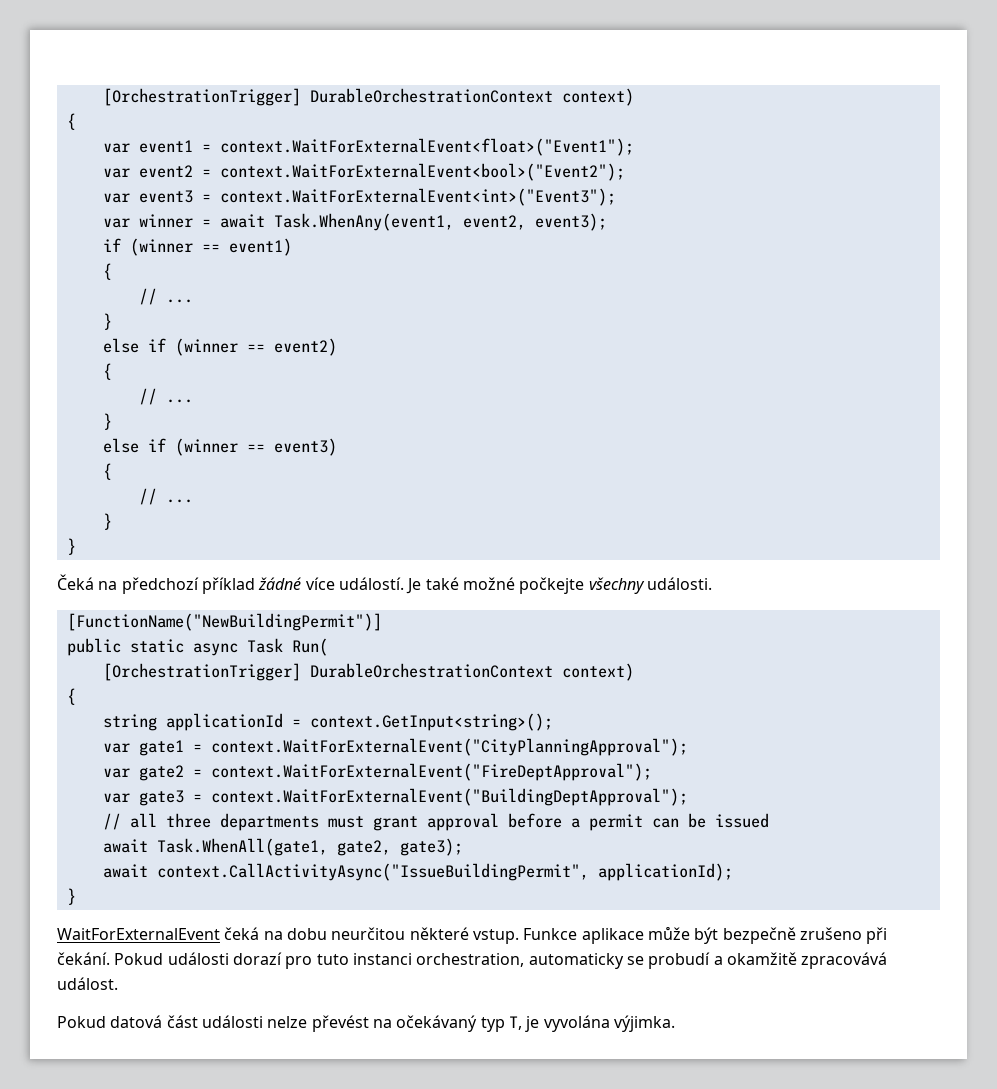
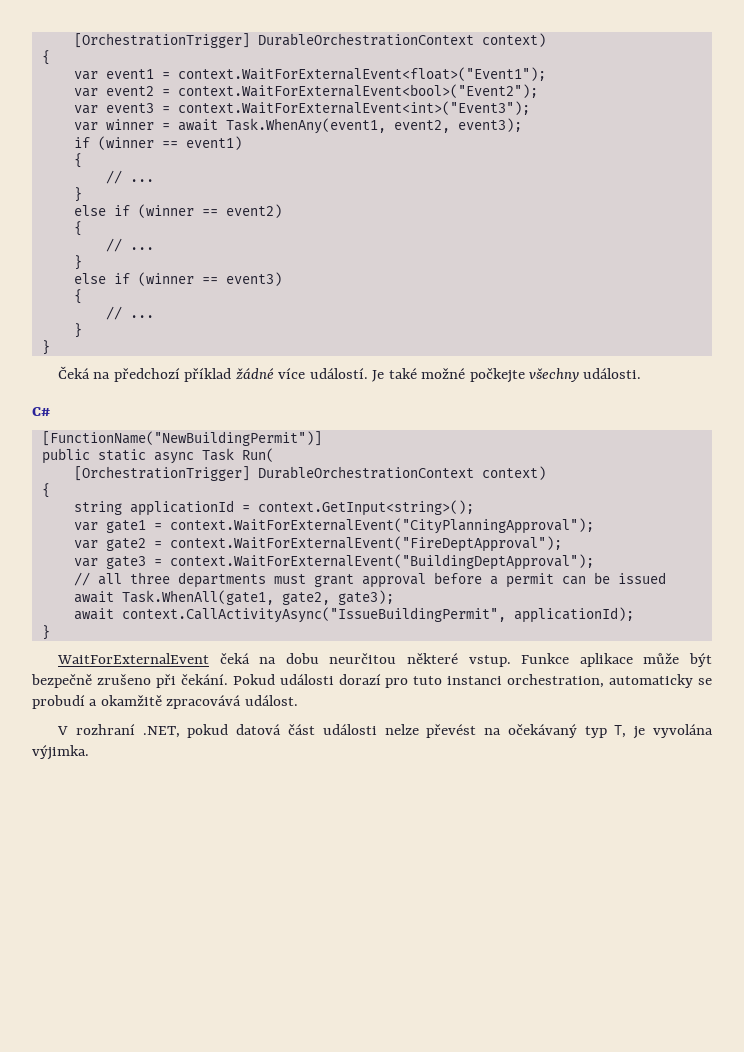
(712, 583) none -> [32,407,50,416] // C#
[57,1016,106,1028] Pokud -> [57,724,229,738] V rozhraní .NET, pokud

